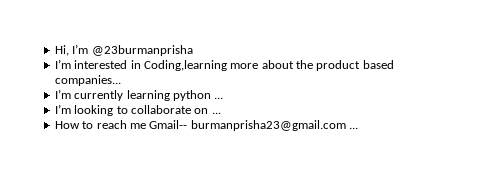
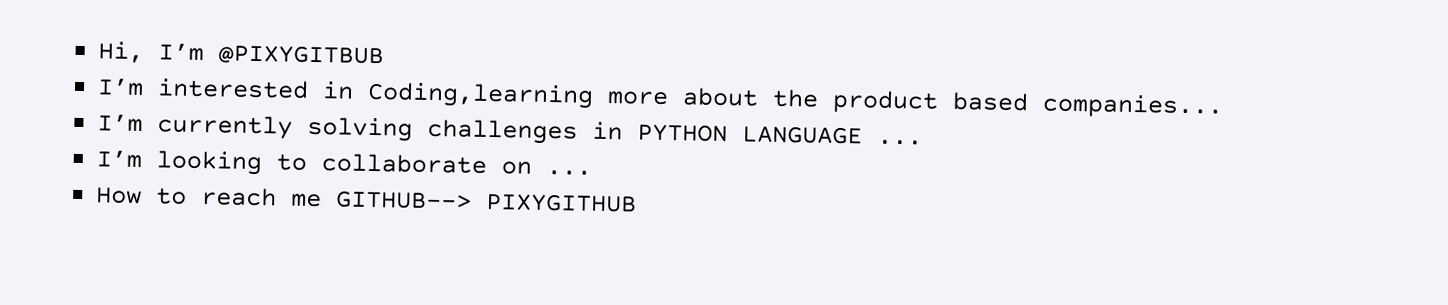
[91,45,193,56] @23burmanprisha -> [218,44,385,66] @PIXYGITBUB
[126,90,211,101] learning python -> [307,116,864,145] solving challenges in PYTHON LANGUAGE
[149,120,358,131] Gmail-- burmanprisha23@gmail.com ... -> [336,190,638,213] GITHUB--> PIXYGITHUB

